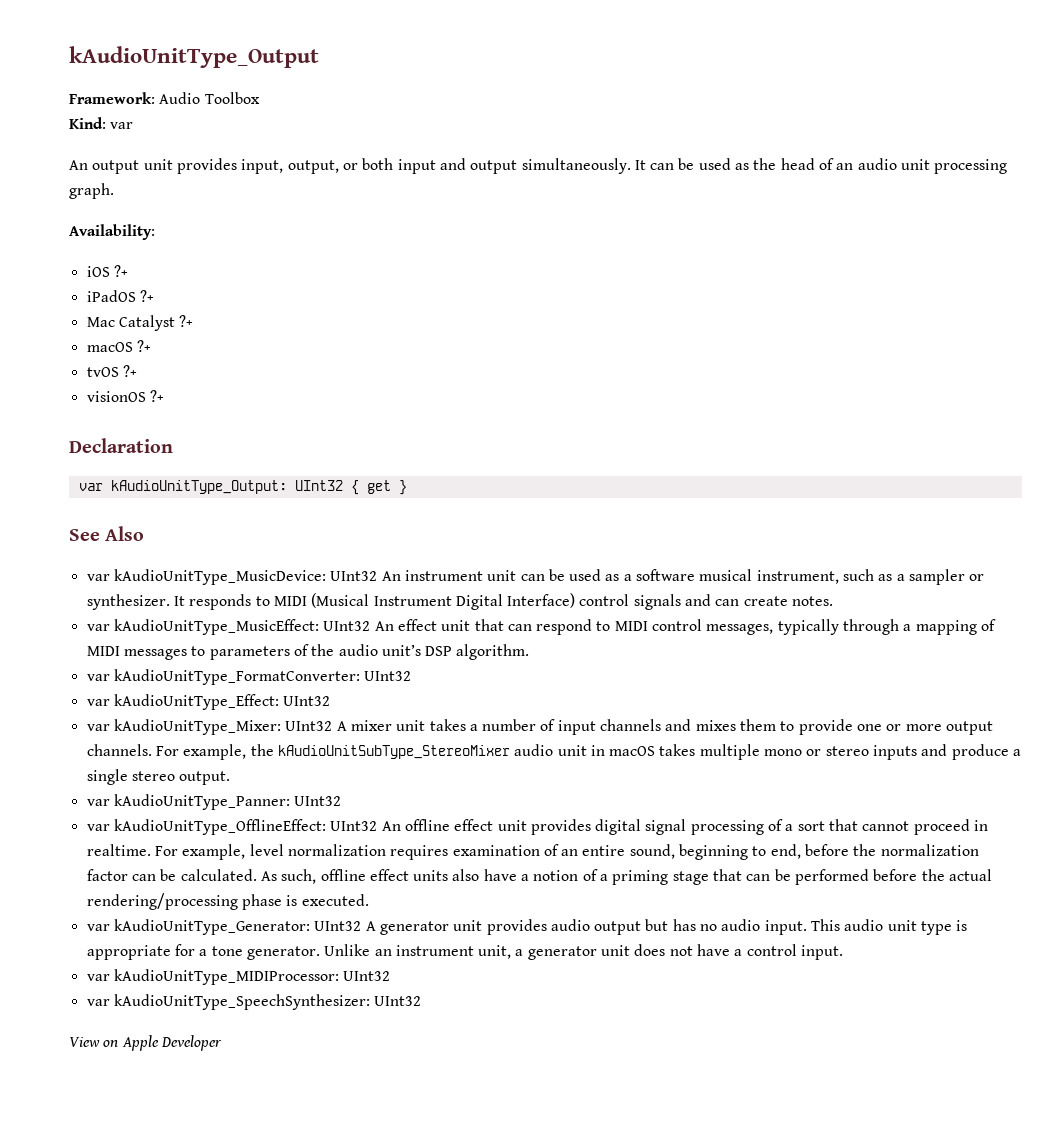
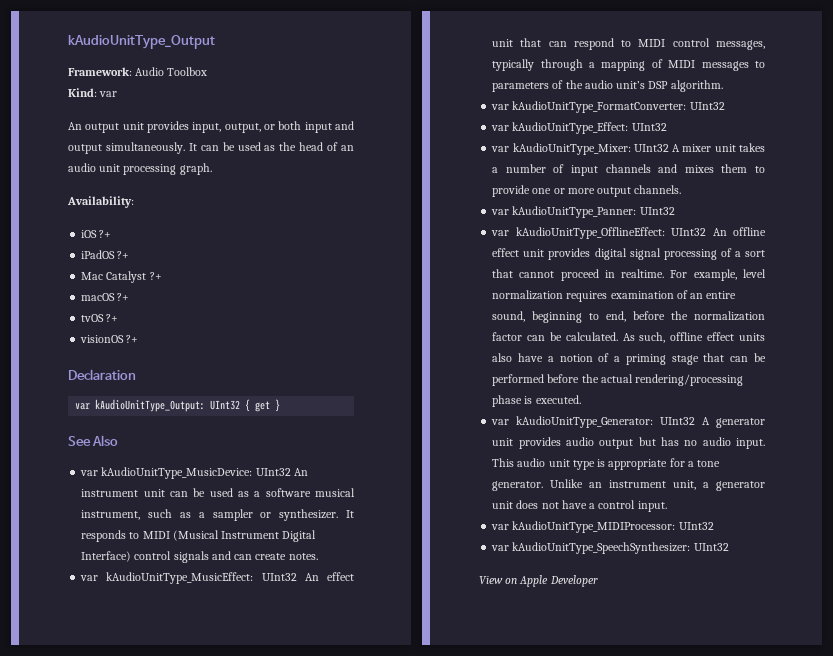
[155,744,1022,760] [86,769,231,785] For example, the kAudioUnitSubType_StereoMixer audio unit in macOS takes multiple mono or stereo inputs and produce a single stereo output. -> (682, 189) none

